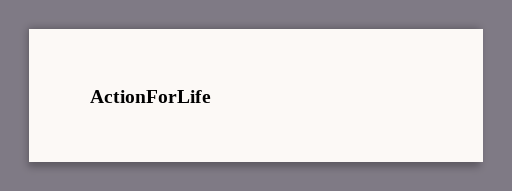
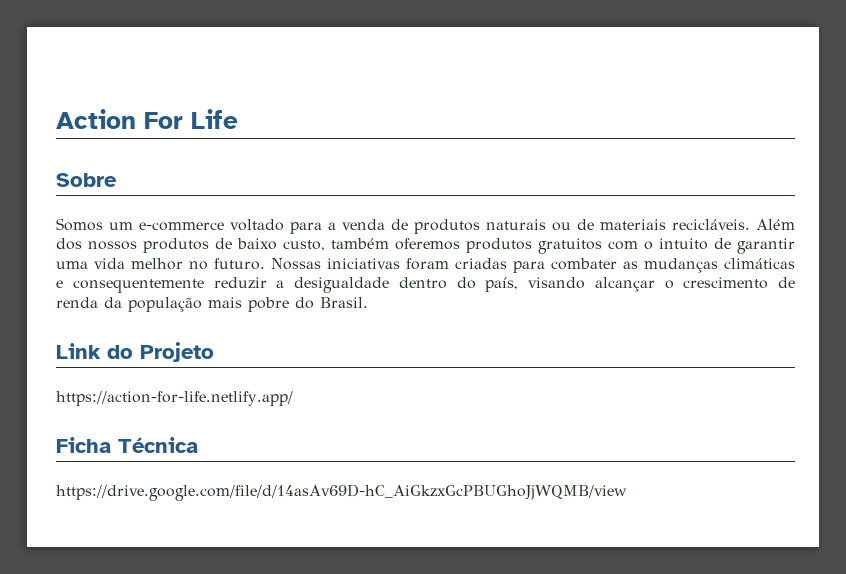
[90,90,211,103] ActionForLife -> [56,109,238,129] [56,173,117,187] [56,218,795,234] [56,238,795,254] [56,258,795,273] [56,277,795,293] [56,297,368,312] [56,342,214,362] [56,391,293,406] [56,437,198,453] [56,484,627,501] Action For Life // Sobre // Somos um e-commerce voltado para a venda de produtos naturais ou de materiais recicláveis. Além dos nossos produtos de baixo custo, também oferemos produtos gratuitos com o intuito de garantir uma vida melhor no futuro. Nossas iniciativas foram criadas para combater as mudanças climáticas e consequentemente reduzir a desigualdade dentro do país, visando alcançar o crescimento de renda da população mais pobre do Brasil. // Link do Projeto // https://action-for-life.netlify.app/ // Ficha Técnica // https://drive.google.com/file/d/14asAv69D-hC_AiGkzxGcPBUGhoJjWQMB/view

